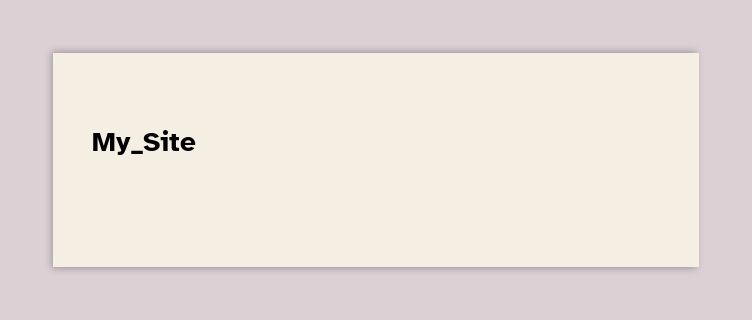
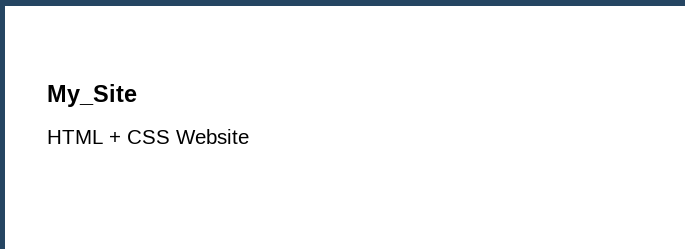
(196, 142) none -> [47,129,249,144] // HTML + CSS Website

